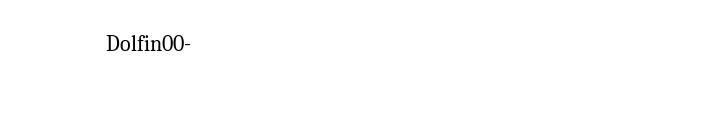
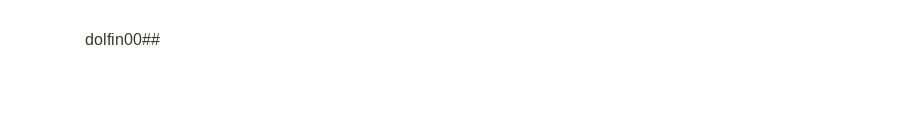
[106,35,191,51] Dolfin00- -> [85,33,160,45] dolfin00##

